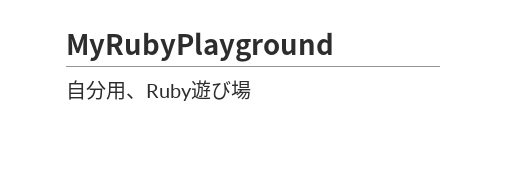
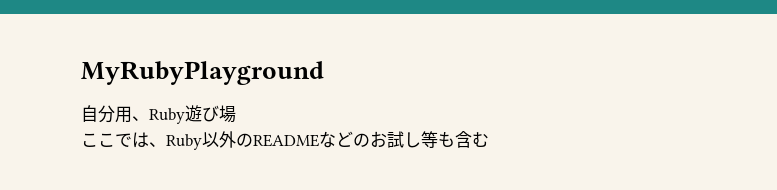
(251, 90) none -> [81,131,489,150] // ここでは、Ruby以外のREADMEなどのお試し等も含む

